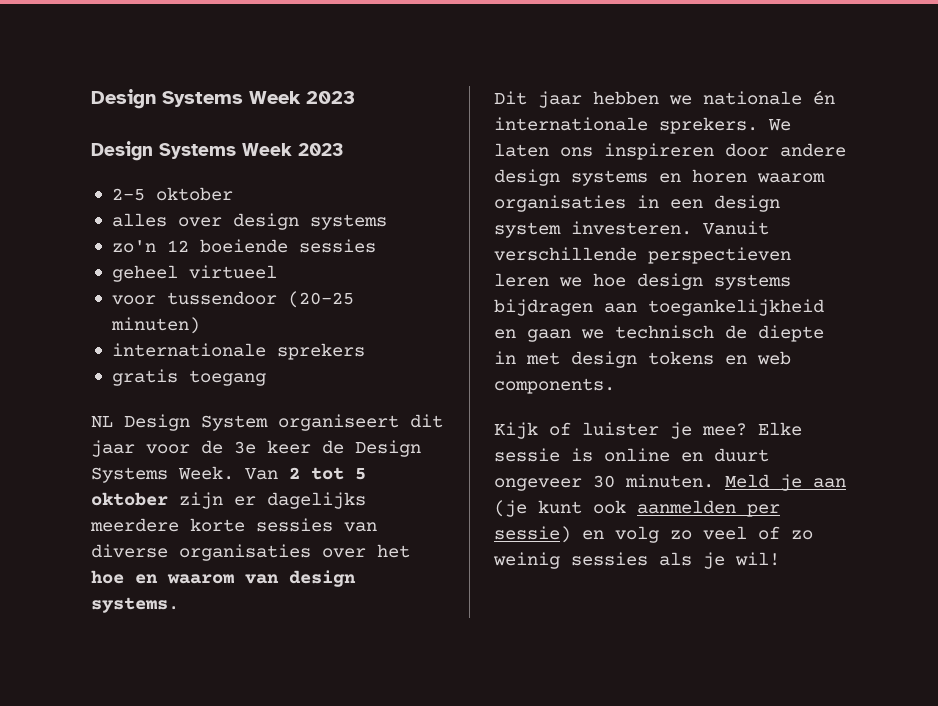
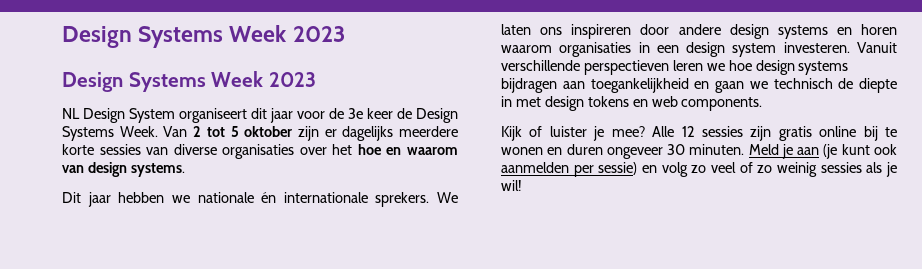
[111,187,233,201] [111,213,387,230] [111,239,376,253] [111,265,277,282] [111,291,354,308] [110,317,200,334] [111,343,365,360] [111,369,266,386] // 2-5 oktober // alles over design systems // zo'n 12 boeiende sessies // geheel virtueel // voor tussendoor (20-25 minuten) // internationale sprekers // gratis toegang -> (316, 79) none
[758,422,802,436] [494,448,769,462] Elke sessie is online en duurt -> [652,126,897,141] [501,144,603,155] Alle 12 sessies zijn gratis online bij te wonen en duren

